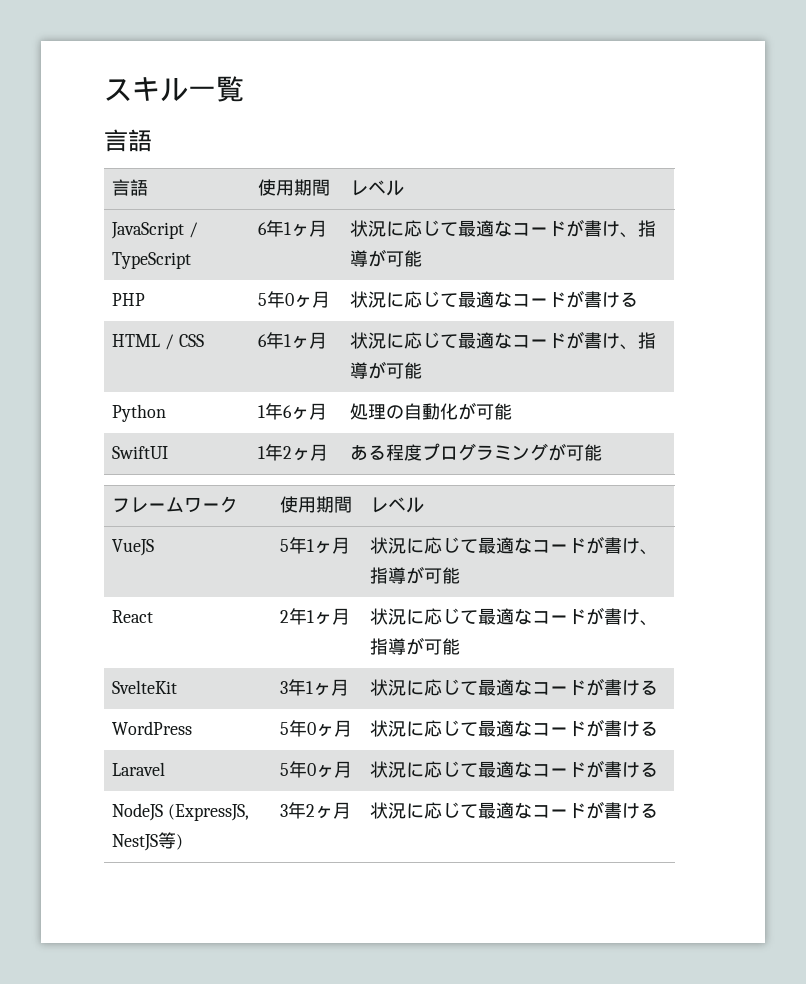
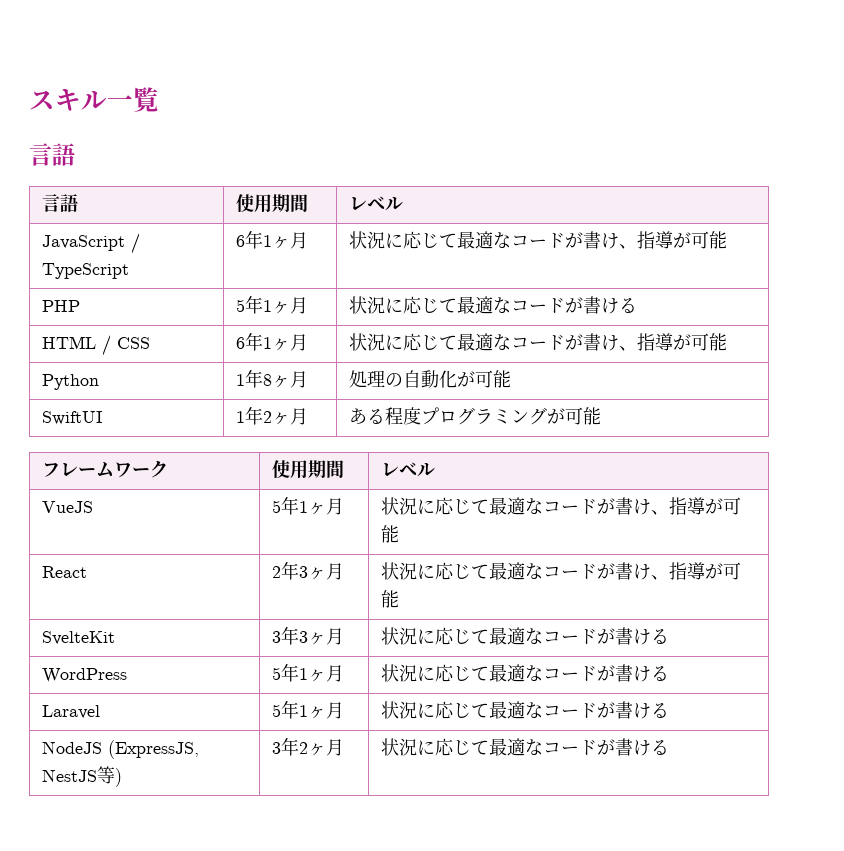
[285,293,295,306] 0 -> [262,300,272,312] 1
[283,405,293,418] 6 -> [262,374,272,386] 8
[307,610,315,623] 1 -> [298,566,308,578] 3
[306,681,314,694] 1 -> [298,631,308,643] 3
[307,722,317,735] 0 -> [298,668,308,680] 1
[307,763,317,776] 0 -> [298,705,308,717] 1

